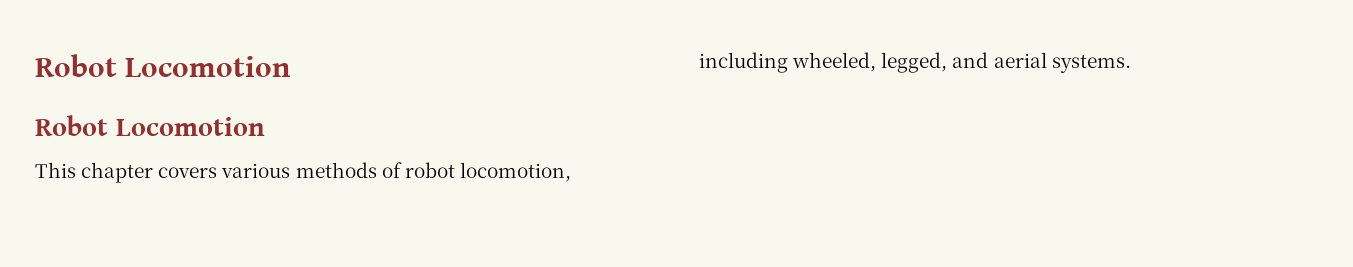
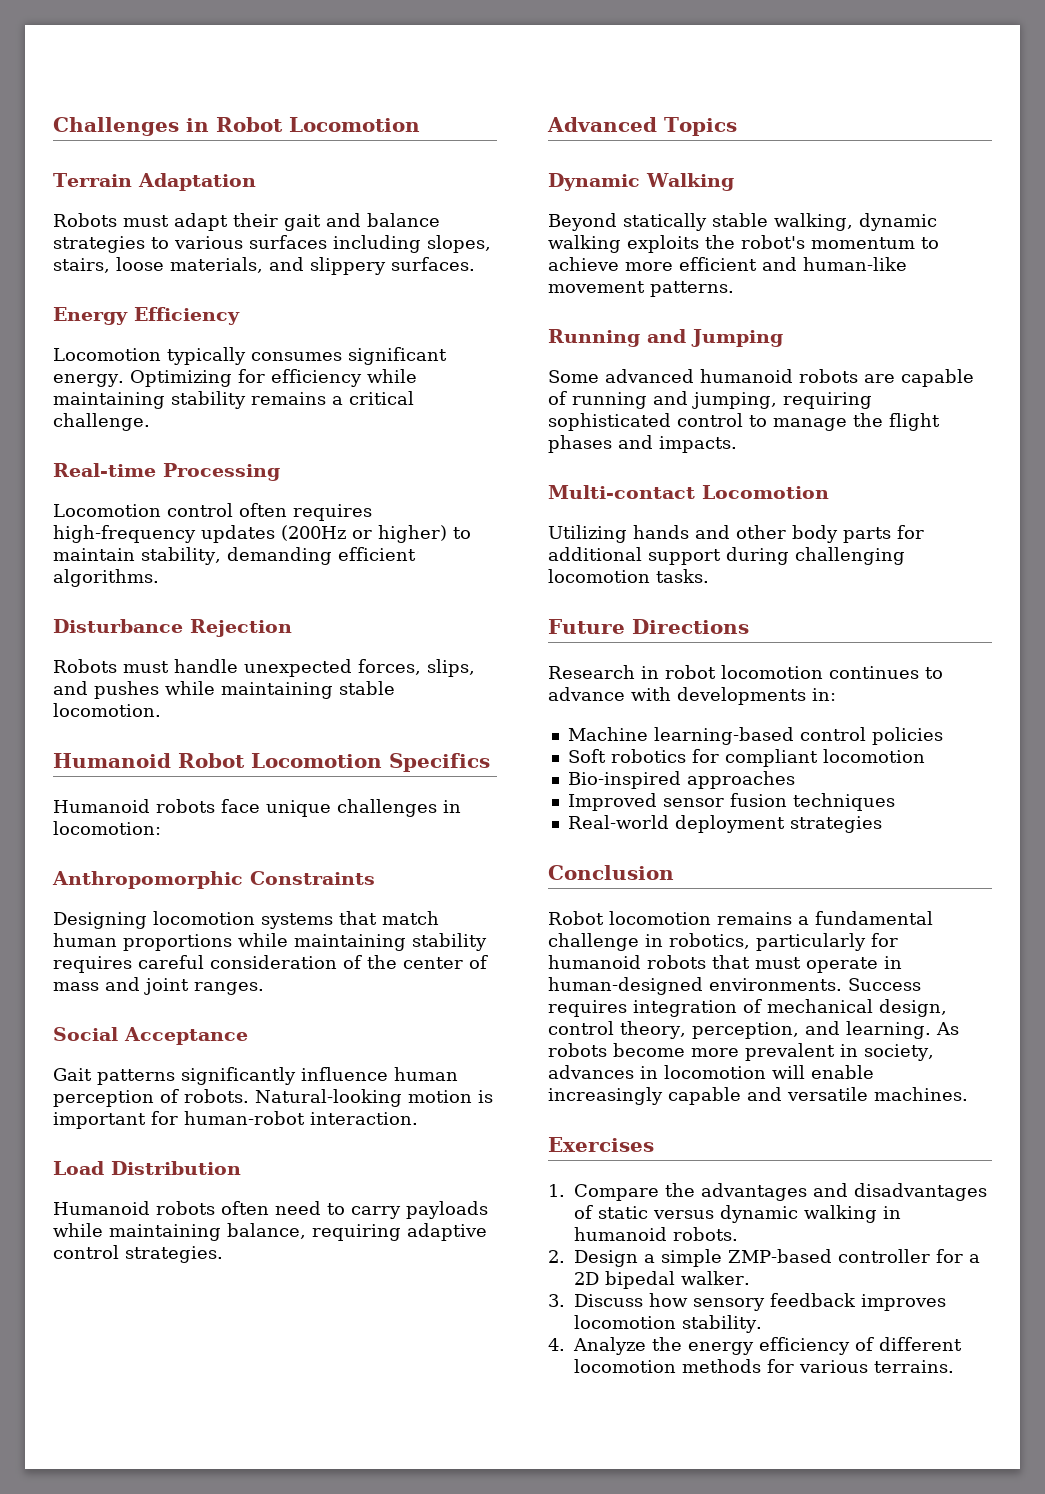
[35,54,292,77] [35,115,265,136] [35,162,571,183] [699,52,1131,73] Robot Locomotion // Robot Locomotion // This chapter covers various methods of robot locomotion, including wheeled, legged, and aerial systems. -> [53,117,420,136] [53,173,256,191] [53,213,440,231] [53,235,491,253] [53,257,475,275] [53,307,240,325] [53,347,447,365] [53,369,417,387] [53,391,414,409] [53,413,150,431] [53,463,280,481] [53,503,372,521] [53,525,471,543] [53,547,416,565] [53,569,159,587] [53,619,292,637] [53,659,475,677] [53,681,395,699] [53,703,161,717] [53,753,490,772] [53,799,461,817] [53,821,161,835] [52,871,375,889] [53,911,439,929] [53,933,487,951] [53,955,488,973] [53,977,264,995] [53,1027,248,1045] [53,1067,458,1085] [53,1089,493,1107] [53,1111,418,1129] [53,1161,241,1175] [53,1201,488,1219] [53,1223,487,1241] [53,1245,223,1263] [547,117,737,136] [548,173,734,191] [548,213,937,231] [548,235,939,253] [548,257,907,271] [548,281,734,297] [548,329,783,347] [548,369,974,387] [548,391,872,409] [548,413,940,431] [548,435,737,453] [548,485,829,499] [548,525,924,543] [548,547,905,565] [548,569,709,583] [548,619,749,634] [548,665,943,679] [548,687,836,705] [567,727,943,745] [567,749,925,767] [567,771,795,789] [567,793,895,811] [567,815,882,833] [548,865,674,880] [548,911,933,925] [548,933,898,951] [548,955,902,973] [548,977,921,995] [548,999,947,1017] [548,1021,959,1039] [548,1043,934,1061] [548,1065,874,1079] [548,1087,968,1105] [548,1137,654,1152] [548,1183,987,1201] [574,1205,901,1223] [574,1227,738,1241] [548,1249,980,1267] [574,1271,750,1289] [548,1293,946,1311] [574,1315,762,1333] [548,1337,962,1355] [574,1359,954,1373] Challenges in Robot Locomotion // Terrain Adaptation // Robots must adapt their gait and balance strategies to various surfaces including slopes, stairs, loose materials, and slippery surfaces. // Energy Efficiency // Locomotion typically consumes significant energy. Optimizing for efficiency while maintaining stability remains a critical challenge. // Real-time Processing // Locomotion control often requires high-frequency updates (200Hz or higher) to maintain stability, demanding efficient algorithms. // Disturbance Rejection // Robots must handle unexpected forces, slips, and pushes while maintaining stable locomotion. // Humanoid Robot Locomotion Specifics // Humanoid robots face unique challenges in locomotion: // Anthropomorphic Constraints // Designing locomotion systems that match human proportions while maintaining stability requires careful consideration of the center of mass and joint ranges. // Social Acceptance // Gait patterns significantly influence human perception of robots. Natural-looking motion is important for human-robot interaction. // Load Distribution // Humanoid robots often need to carry payloads while maintaining balance, requiring adaptive control strategies. // Advanced Topics // Dynamic Walking // Beyond statically stable walking, dynamic walking exploits the robot's momentum to achieve more efficient and human-like movement patterns. // Running and Jumping // Some advanced humanoid robots are capable of running and jumping, requiring sophisticated control to manage the flight phases and impacts. // Multi-contact Locomotion // Utilizing hands and other body parts for additional support during challenging locomotion tasks. // Future Directions // Research in robot locomotion continues to advance with developments in: // Machine learning-based control policies // Soft robotics for compliant locomotion // Bio-inspired approaches // Improved sensor fusion techniques // Real-world deployment strategies // Conclusion // Robot locomotion remains a fundamental challenge in robotics, particularly for humanoid robots that must operate in human-designed environments. Success requires integration of mechanical design, control theory, perception, and learning. As robots become more prevalent in society, advances in locomotion will enable increasingly capable and versatile machines. // Exercises // 1. Compare the advantages and disadvantages of static versus dynamic walking in humanoid robots. // 2. Design a simple ZMP-based controller for a 2D bipedal walker. // 3. Discuss how sensory feedback improves locomotion stability. // 4. Analyze the energy efficiency of different locomotion methods for various terrains.

